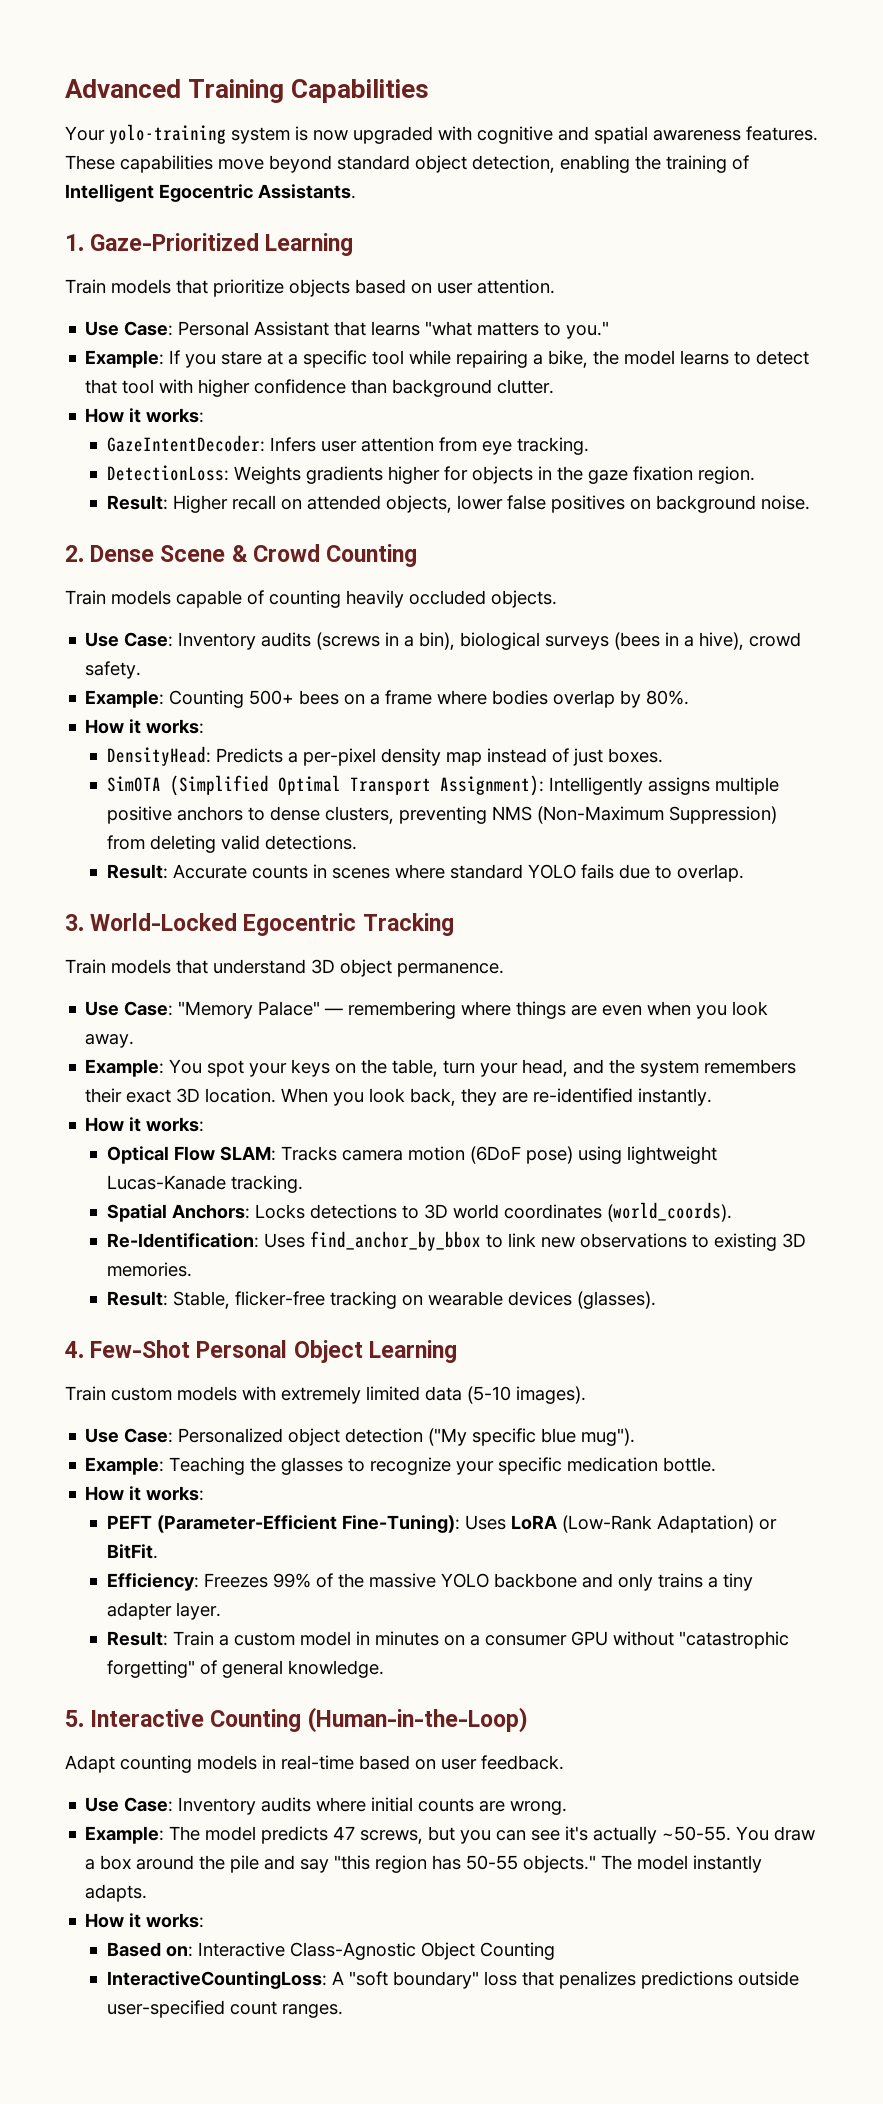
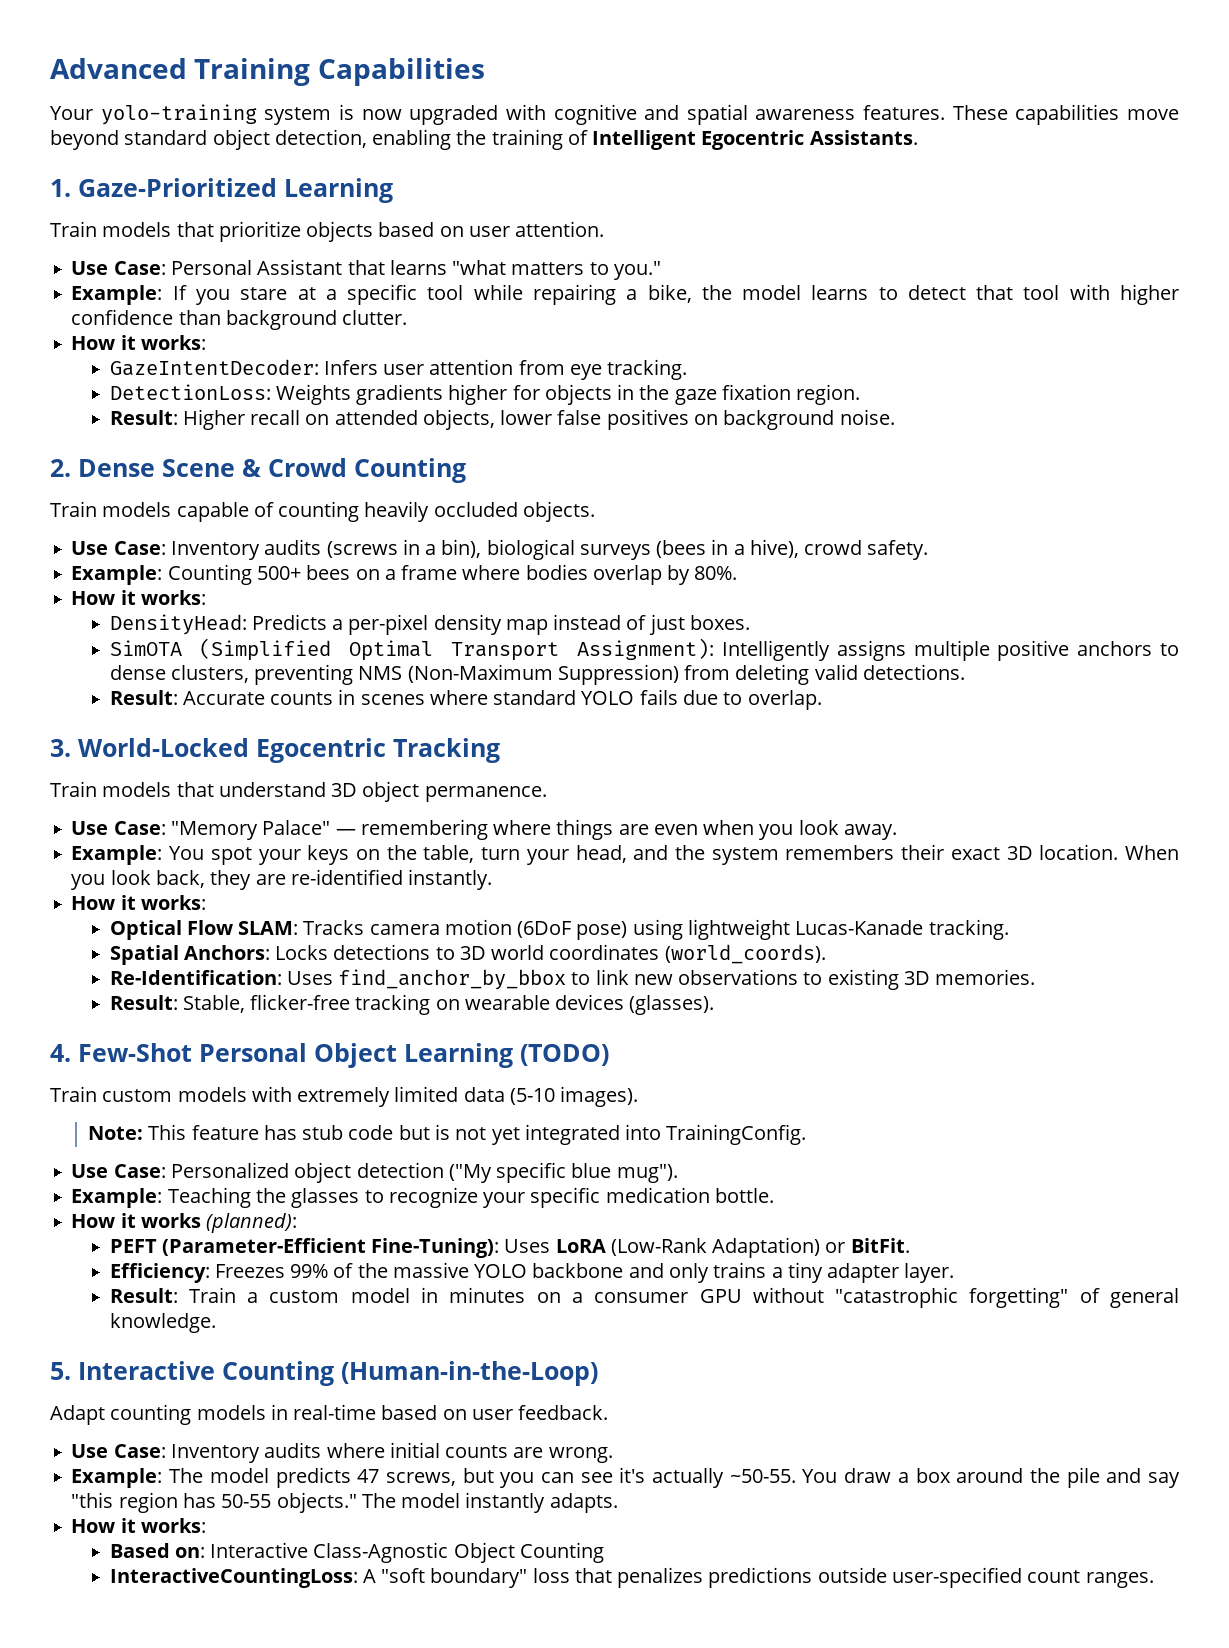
(457, 1351) none -> [520,1044,609,1066] (TODO)
(586, 1395) none -> [88,1124,807,1145] // Note: This feature has stub code but is not yet integrated into TrainingConfig.
[146,1486,205,1501] works: -> [140,1213,298,1233] works (planned):

